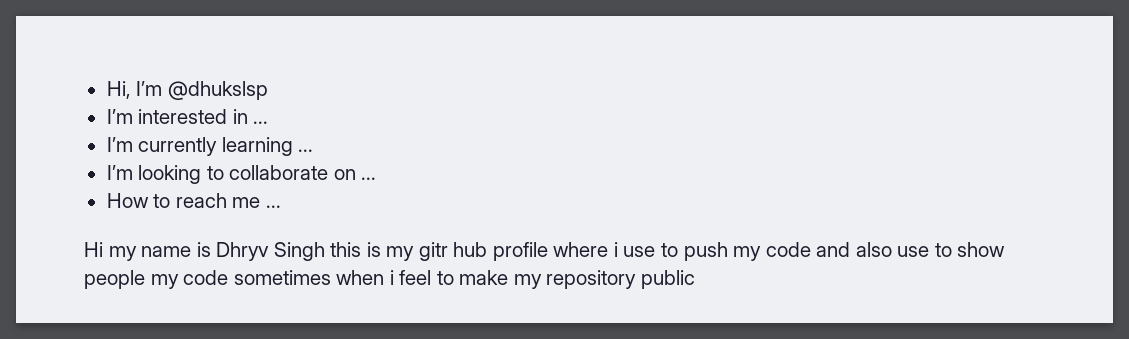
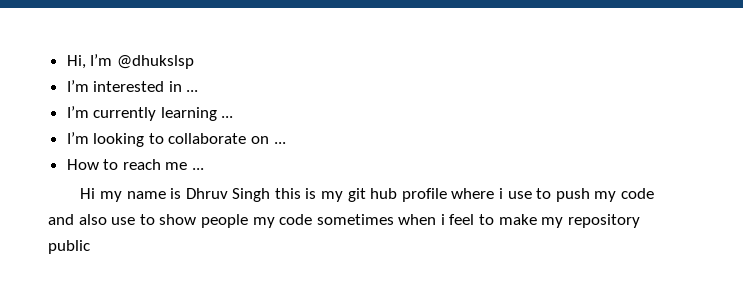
[216,242,270,261] Dhryv -> [185,188,228,199] Dhruv
[418,242,448,261] gitr -> [347,188,366,202] git

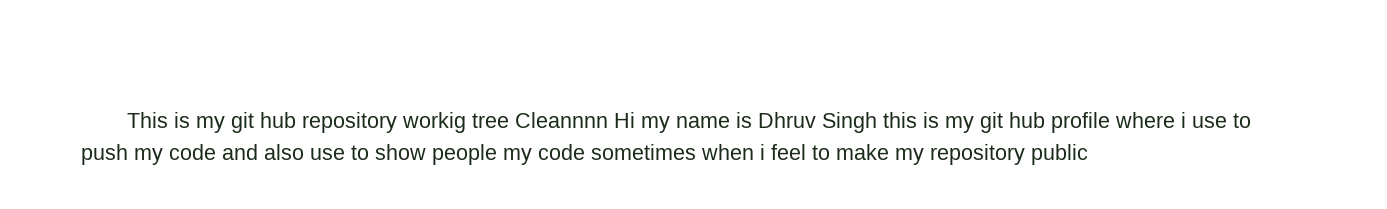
[66,54,194,69] [66,80,199,92] [66,106,234,121] [66,132,286,147] [66,159,205,170] Hi, I’m @dhukslsp // I’m interested in ... // I’m currently learning ... // I’m looking to collaborate on ... // How to reach me ... // -> [127,112,609,133] This is my git hub repository workig tree Cleannnn

